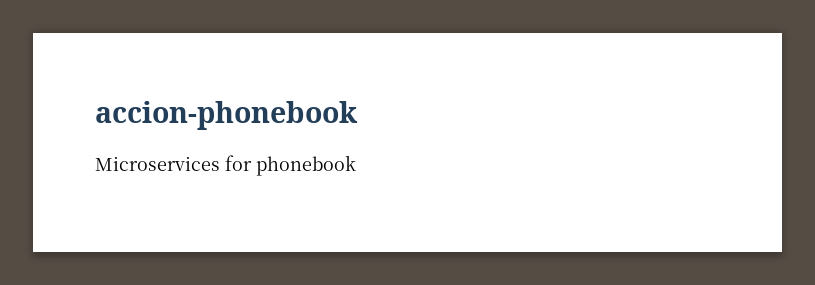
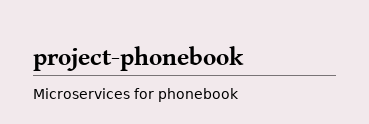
[95,101,358,130] accion-phonebook -> [33,46,244,71] project-phonebook

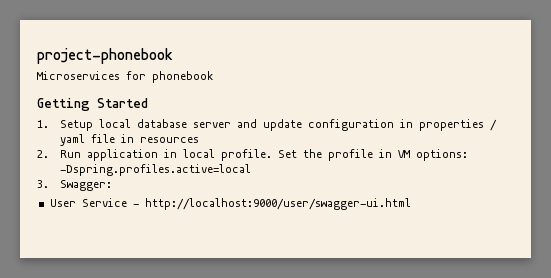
(239, 95) none -> [37,98,148,111] [37,119,497,131] [59,134,199,146] [37,149,468,161] [59,164,251,176] [37,180,112,191] [49,198,411,210] // Getting Started // 1. Setup local database server and update configuration in properties / yaml file in resources // 2. Run application in local profile. Set the profile in VM options: -Dspring.profiles.active=local // 3. Swagger: // User Service - http://localhost:9000/user/swagger-ui.html

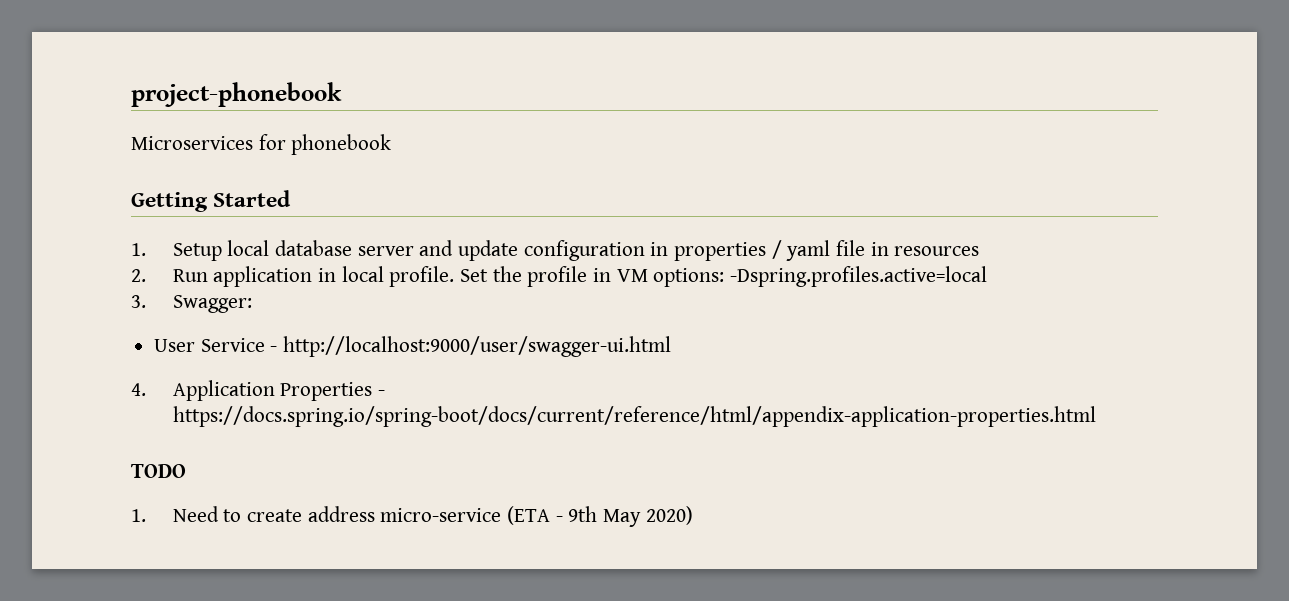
(411, 204) none -> [131,380,386,401] [172,406,1096,427] [131,464,186,478] [131,506,693,527] // 4. Application Properties - https://docs.spring.io/spring-boot/docs/current/reference/html/appendix-application-properties.html // TODO // 1. Need to create address micro-service (ETA - 9th May 2020)

